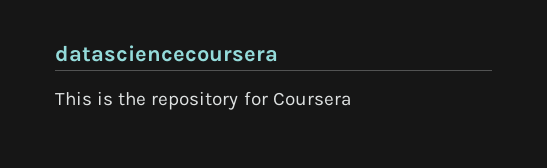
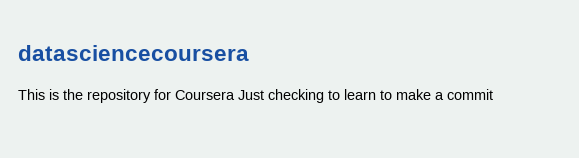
(351, 99) none -> [238,89,493,103] Just checking to learn to make a commit

